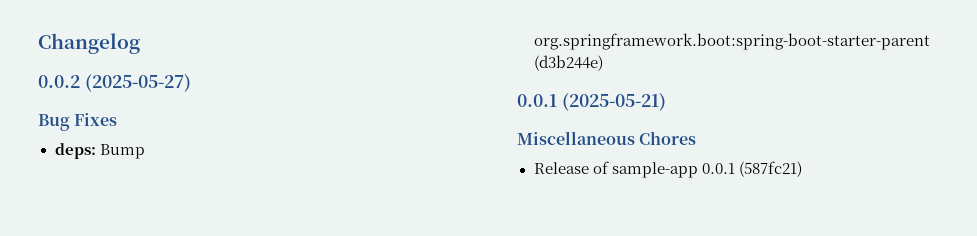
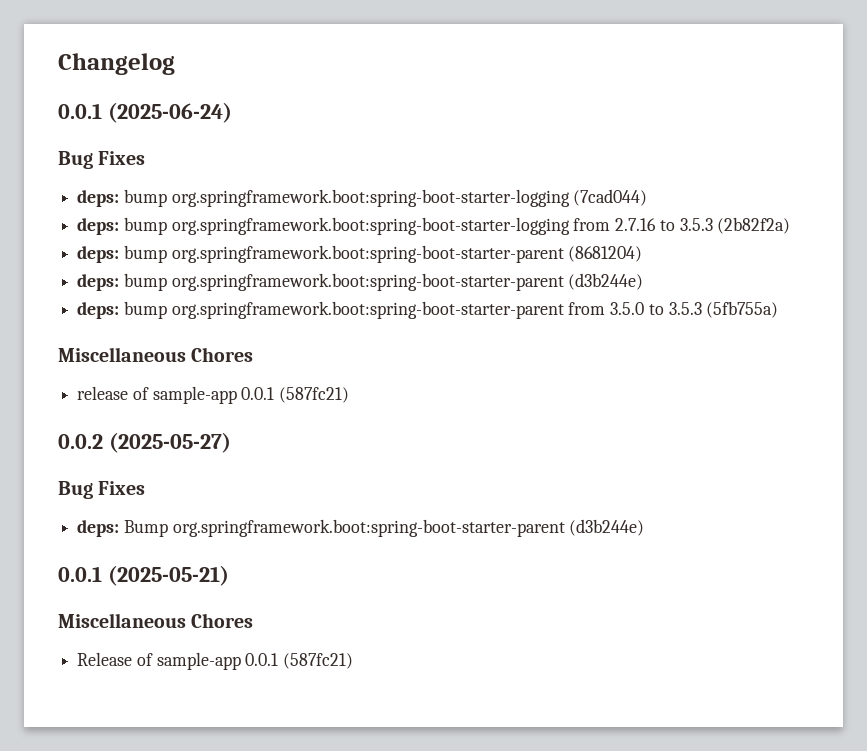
(140, 43) none -> [58,102,232,123] [58,151,146,169] [77,189,648,207] [77,217,791,235] [77,245,643,263] [77,273,644,291] [77,301,779,319] [58,347,254,362] [77,386,350,404] // 0.0.1 (2025-06-24) // Bug Fixes // deps: bump org.springframework.boot:spring-boot-starter-logging (7cad044) // deps: bump org.springframework.boot:spring-boot-starter-logging from 2.7.16 to 3.5.3 (2b82f2a) // deps: bump org.springframework.boot:spring-boot-starter-parent (8681204) // deps: bump org.springframework.boot:spring-boot-starter-parent (d3b244e) // deps: bump org.springframework.boot:spring-boot-starter-parent from 3.5.0 to 3.5.3 (5fb755a) // Miscellaneous Chores // release of sample-app 0.0.1 (587fc21)

